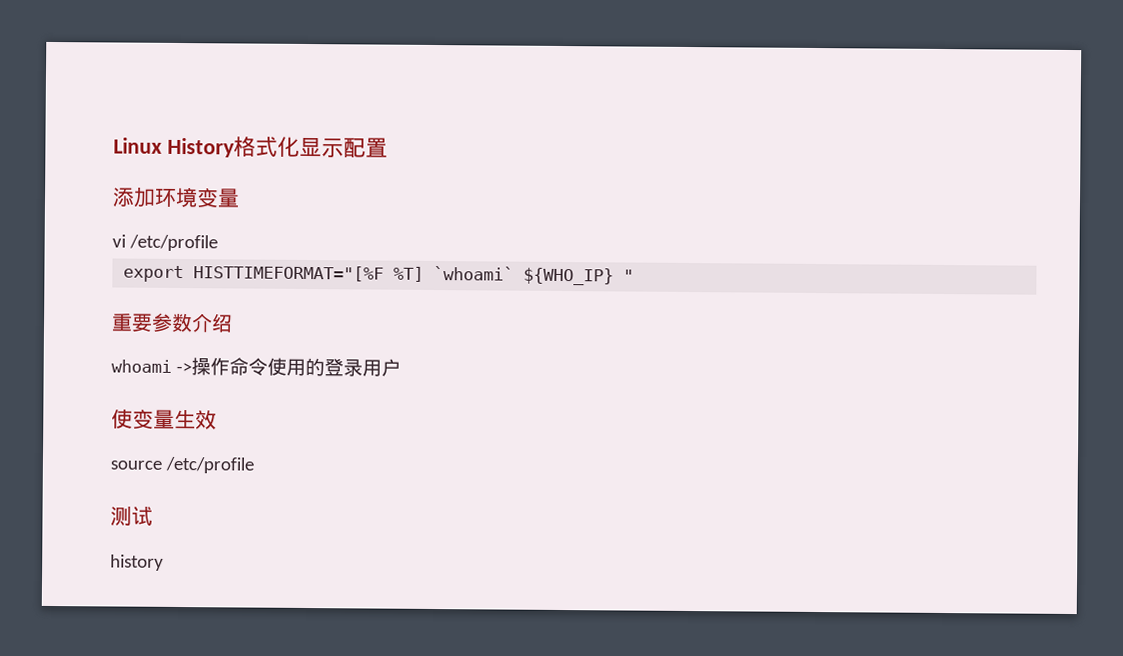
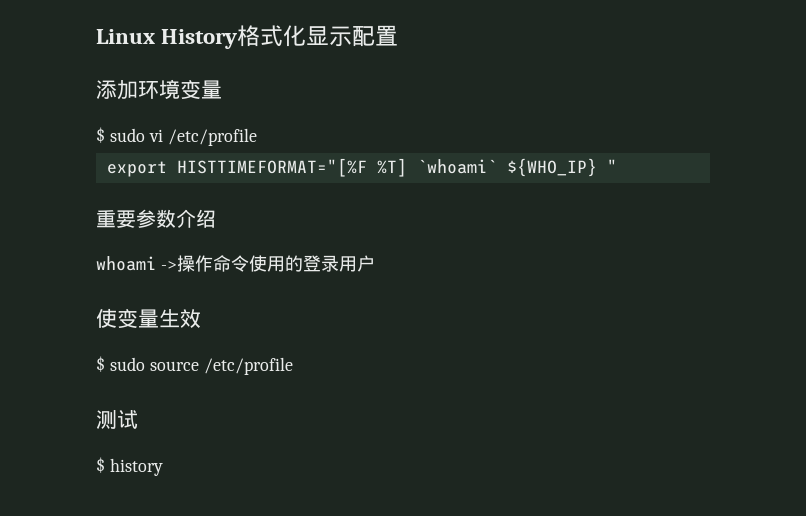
(240, 198) none -> [96,127,145,143] $ sudo
(217, 420) none -> [96,356,145,372] $ sudo
(153, 516) none -> [96,457,105,473] $

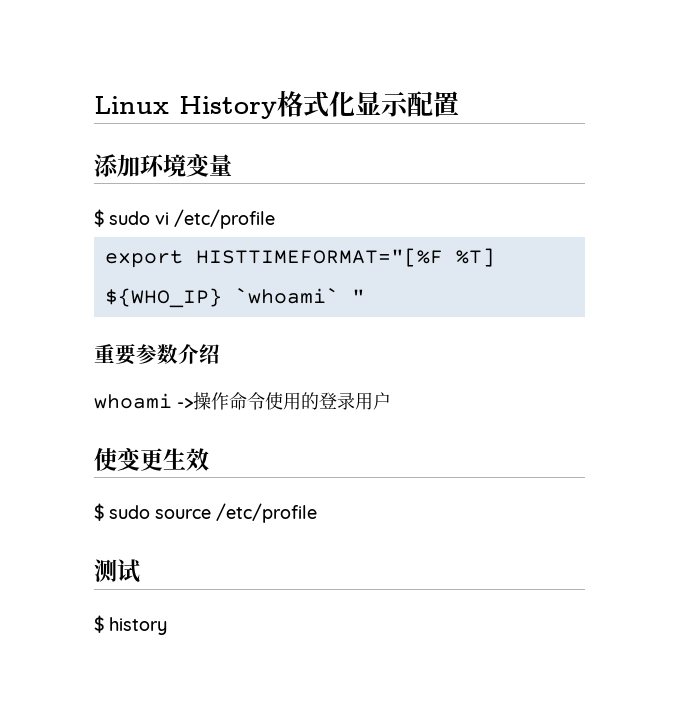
[416,158,597,177] `whoami` ${WHO_IP} -> [104,288,339,308] ${WHO_IP} `whoami`
[138,309,159,328] 量 -> [140,448,163,471] 更

